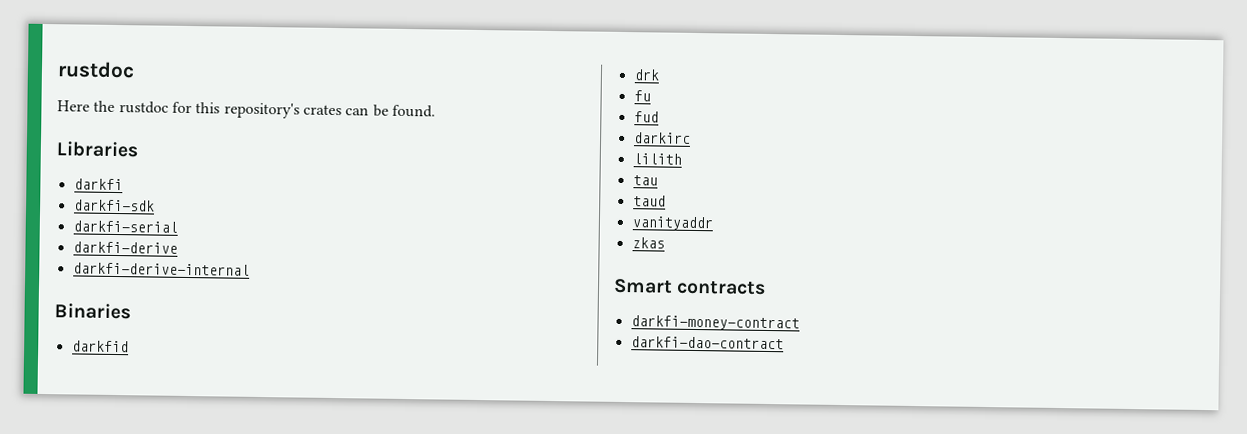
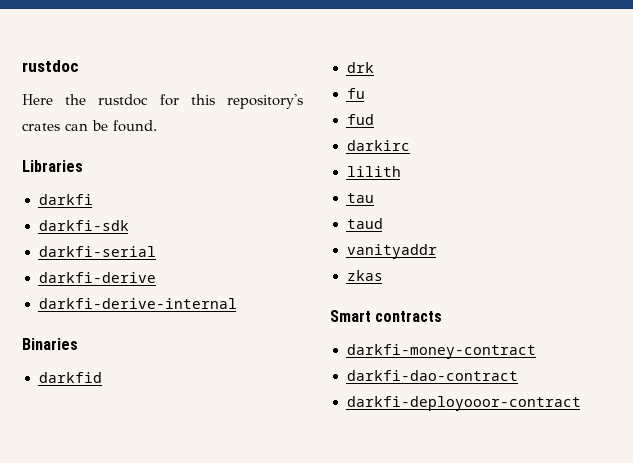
(784, 343) none -> [346,396,581,411] // darkfi-deployooor-contract

